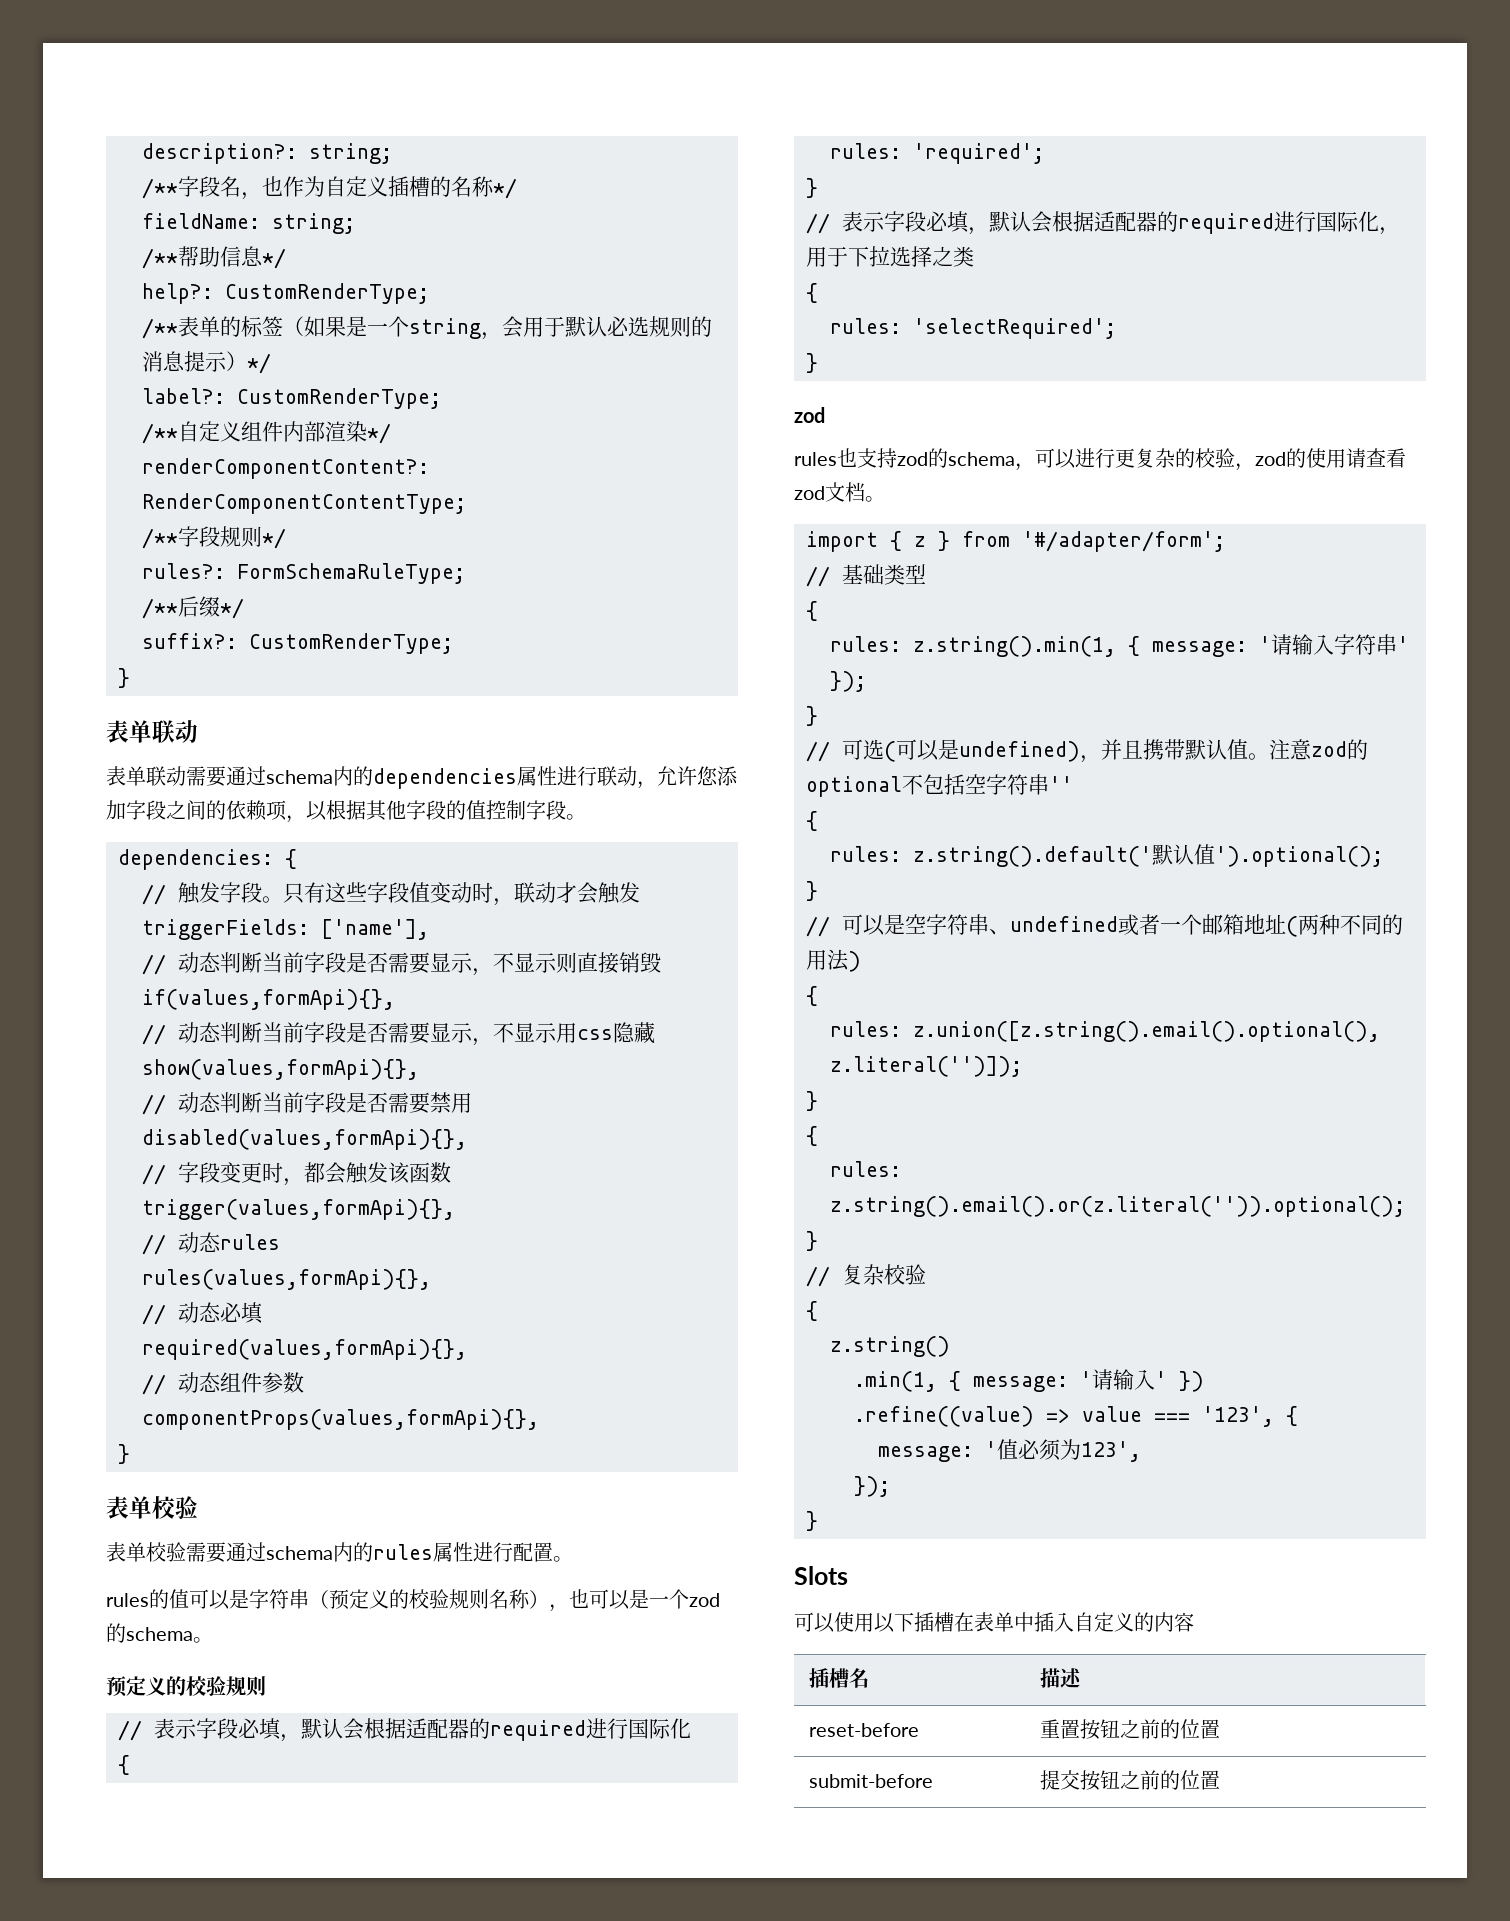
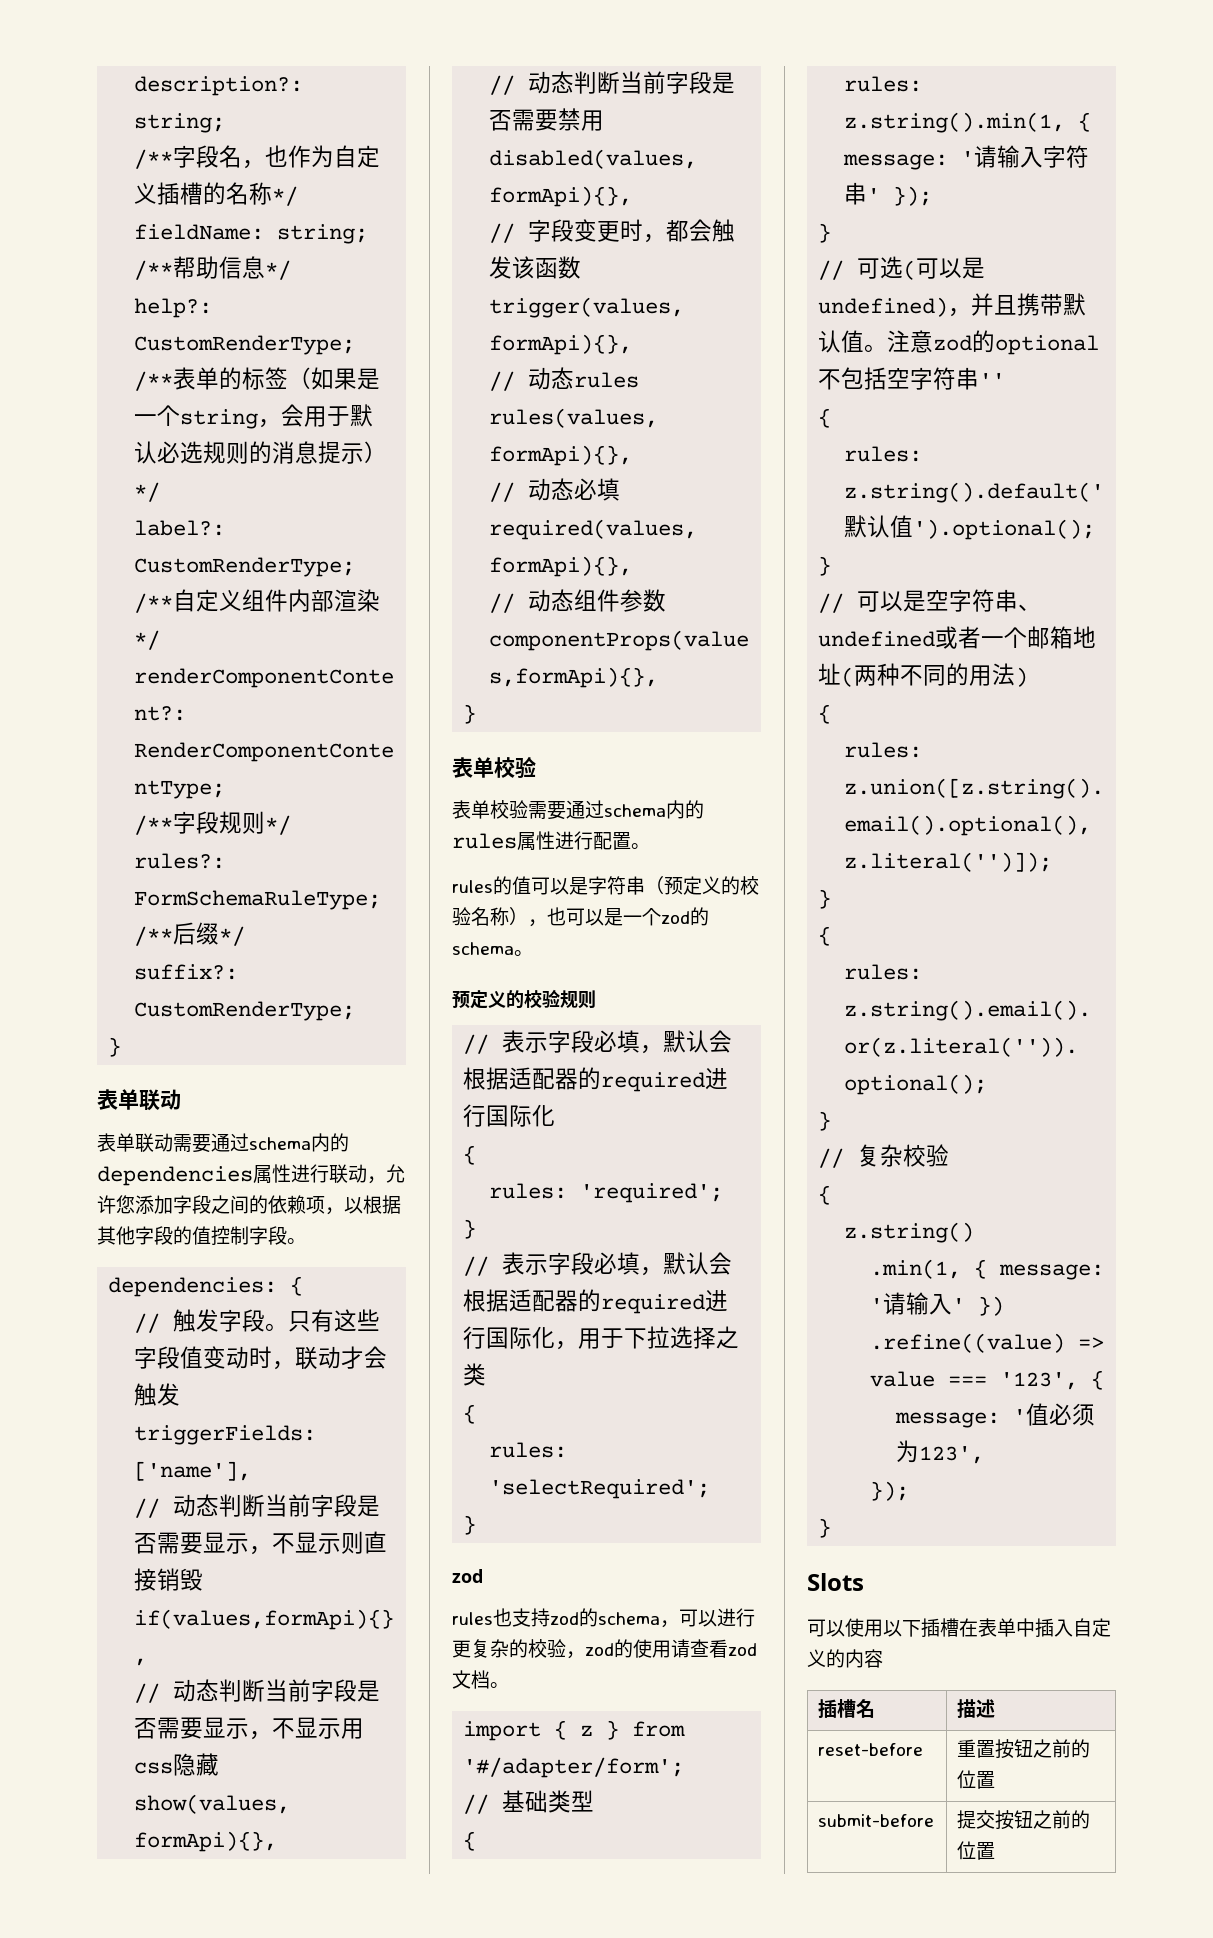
[449,1589,489,1609] 规则 -> (471, 916) none

